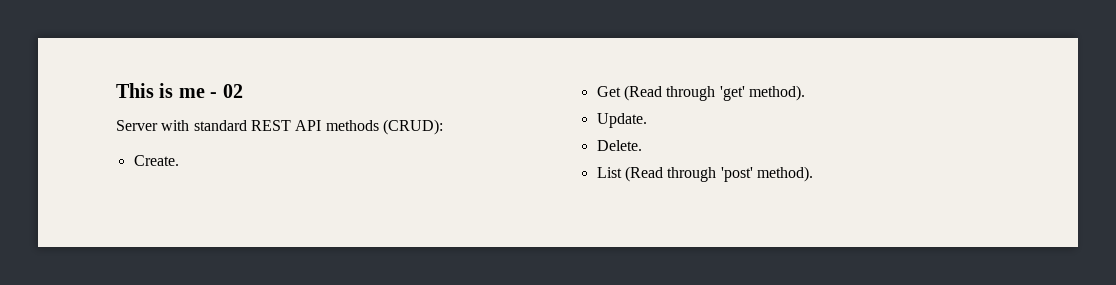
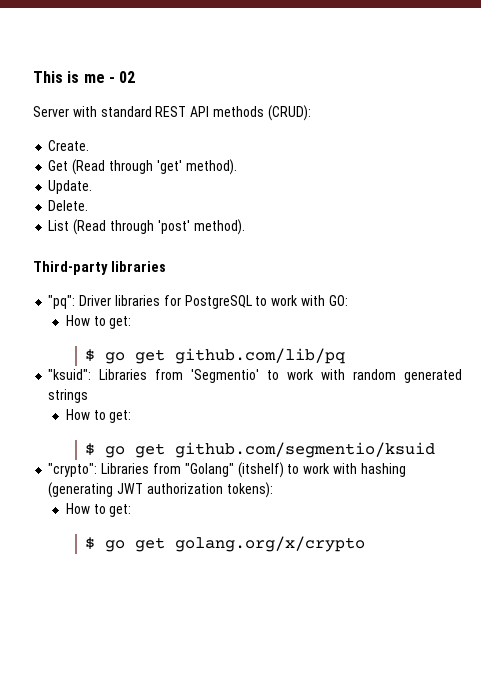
(813, 174) none -> [33,261,166,275] [48,295,348,309] [65,315,132,329] [84,348,345,364] [48,369,462,383] [48,389,89,403] [65,409,132,423] [84,442,435,458] [48,462,406,478] [48,482,273,498] [65,503,132,517] [84,536,365,552] // Third-party libraries // "pq": Driver libraries for PostgreSQL to work with GO: // How to get: // $ go get github.com/lib/pq // "ksuid": Libraries from 'Segmentio' to work with random generated strings // How to get: // $ go get github.com/segmentio/ksuid // "crypto": Libraries from "Golang" (itshelf) to work with hashing (generating JWT authorization tokens): // How to get: // $ go get golang.org/x/crypto

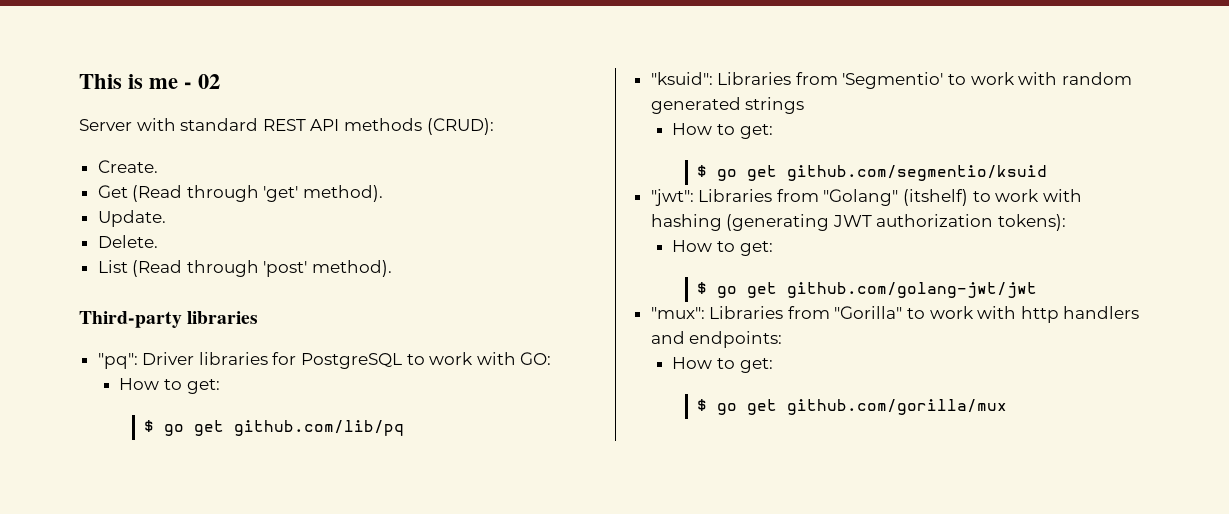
[48,463,98,477] "crypto": -> [650,189,694,206] "jwt":
[174,536,365,552] golang.org/x/crypto -> [786,282,1037,298] [650,306,1140,323] [650,331,783,348] [672,357,773,373] [696,399,1007,415] github.com/golang-jwt/jwt // "mux": Libraries from "Gorilla" to work with http handlers and endpoints: // How to get: // $ go get github.com/gorilla/mux

